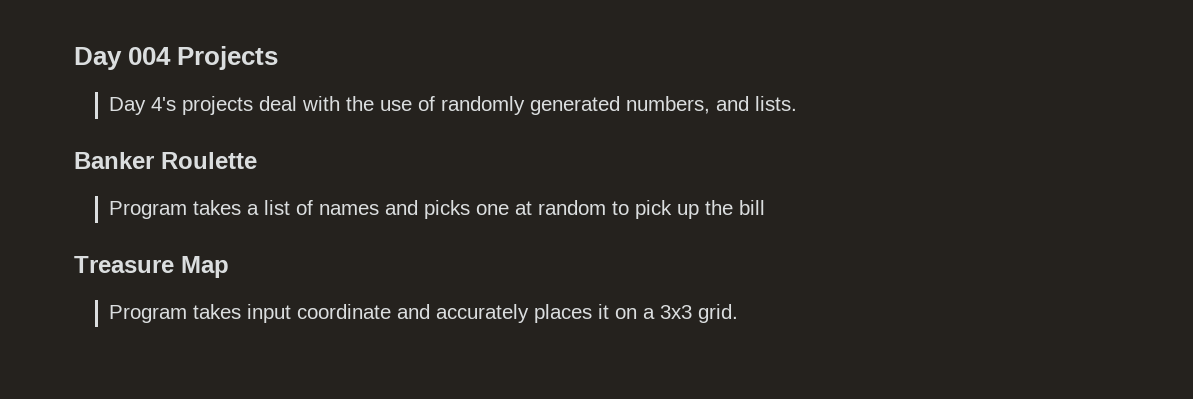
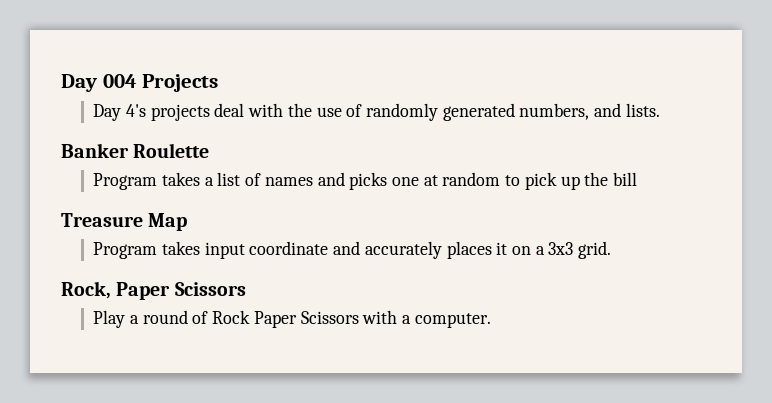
(739, 313) none -> [61,281,246,300] [93,310,491,328] // Rock, Paper Scissors // Play a round of Rock Paper Scissors with a computer.

